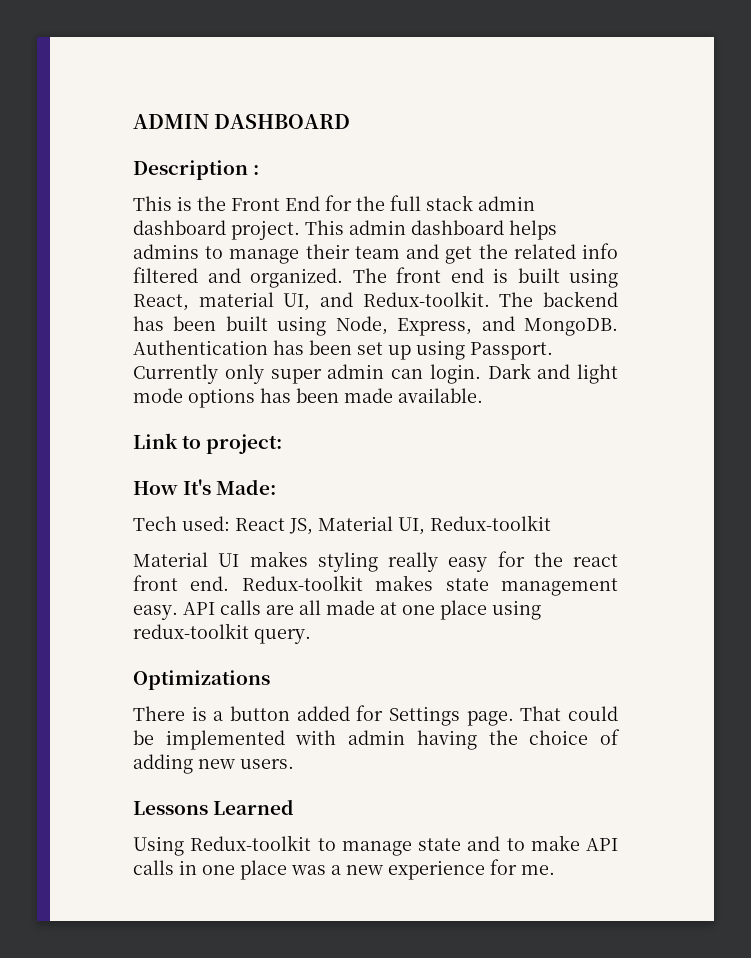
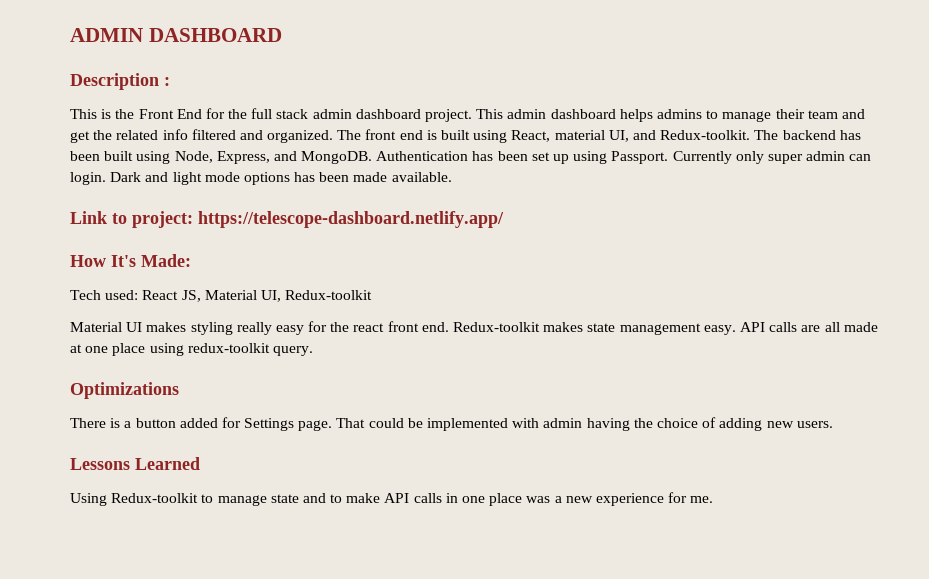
(283, 444) none -> [198,211,504,228] https://telescope-dashboard.netlify.app/

